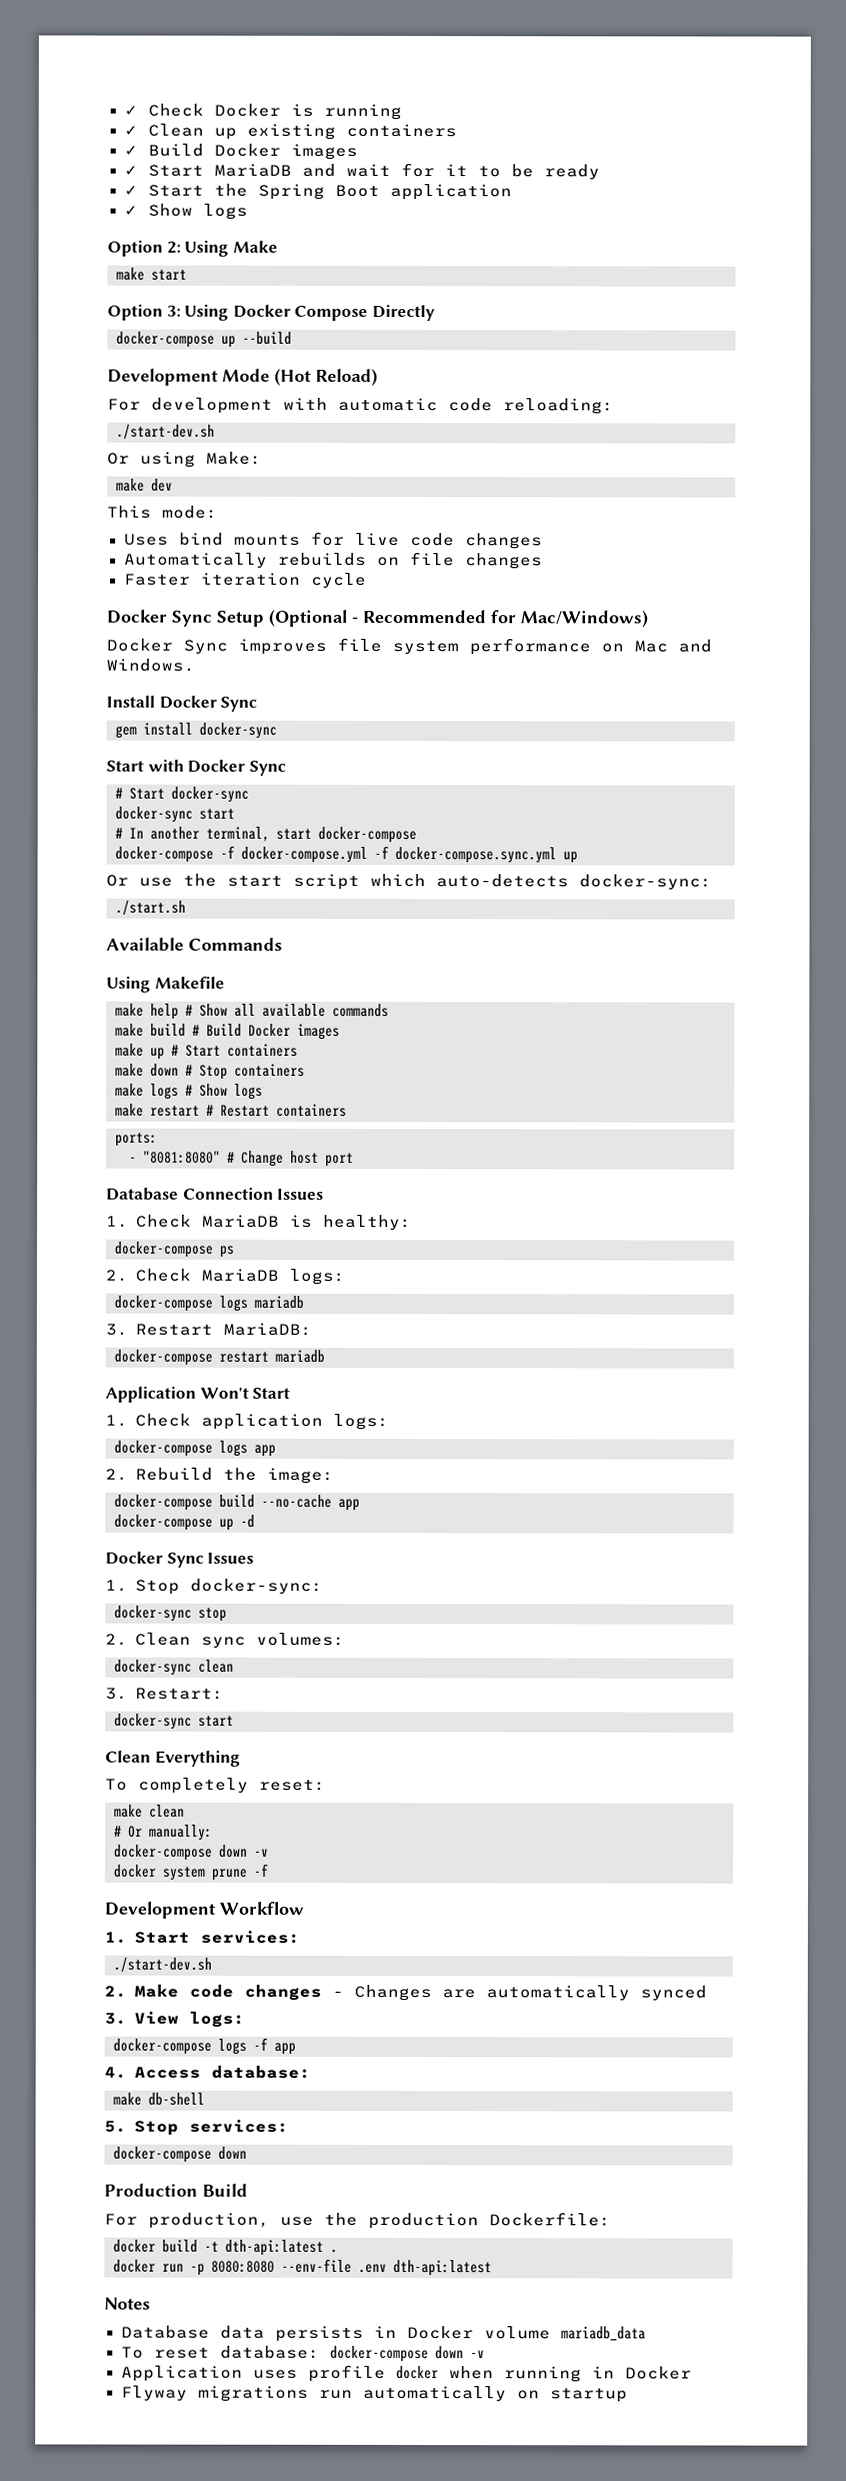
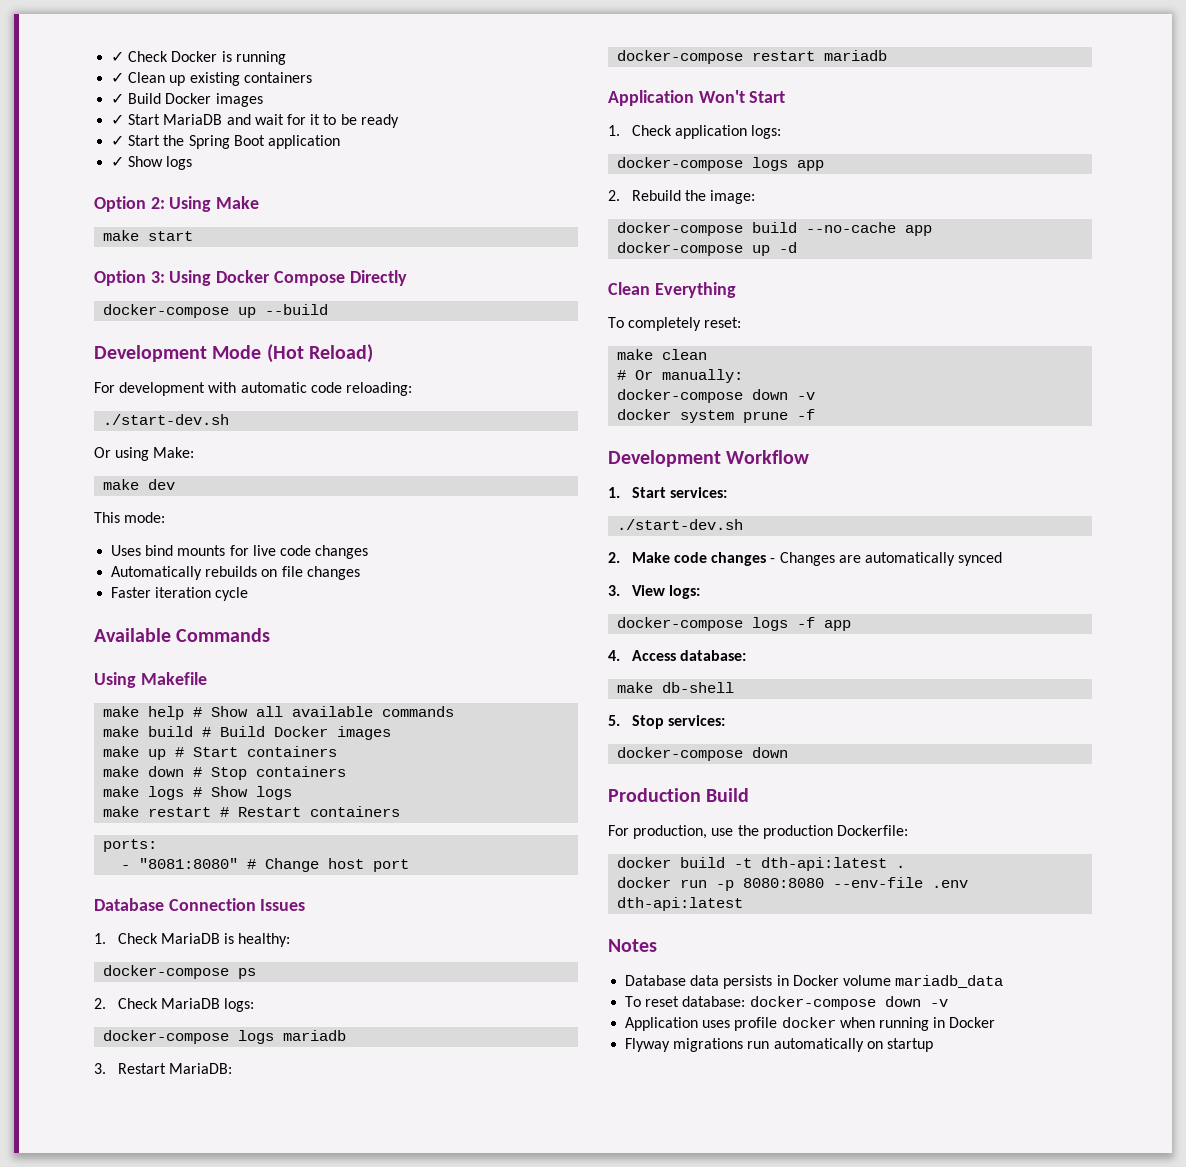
[106,609,648,628] [106,637,712,656] [106,658,195,672] [106,695,258,712] [115,722,277,739] [106,759,286,776] [115,786,249,803] [115,806,235,823] [115,826,417,843] [115,845,578,864] [106,873,712,890] [115,900,186,916] // Docker Sync Setup (Optional - Recommended for Mac/Windows) // Docker Sync improves file system performance on Mac and Windows. // Install Docker Sync // gem install docker-sync // Start with Docker Sync // # Start docker-sync // docker-sync start // # In another terminal, start docker-compose // docker-compose -f docker-compose.yml -f docker-compose.sync.yml up // Or use the start script which auto-detects docker-sync: // ./start.sh -> (249, 594) none
[105,1551,255,1568] [105,1578,323,1595] [114,1605,227,1622] [105,1632,345,1648] [114,1659,234,1676] [105,1687,224,1700] [114,1713,234,1730] // Docker Sync Issues // 1. Stop docker-sync: // docker-sync stop // 2. Clean sync volumes: // docker-sync clean // 3. Restart: // docker-sync start -> (798, 247) none

